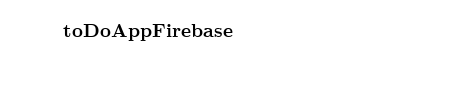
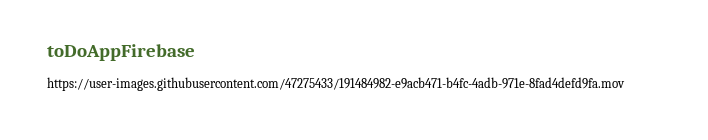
(233, 32) none -> [47,77,625,91] // https://user-images.githubusercontent.com/47275433/191484982-e9acb471-b4fc-4adb-971e-8fad4defd9fa.mov

